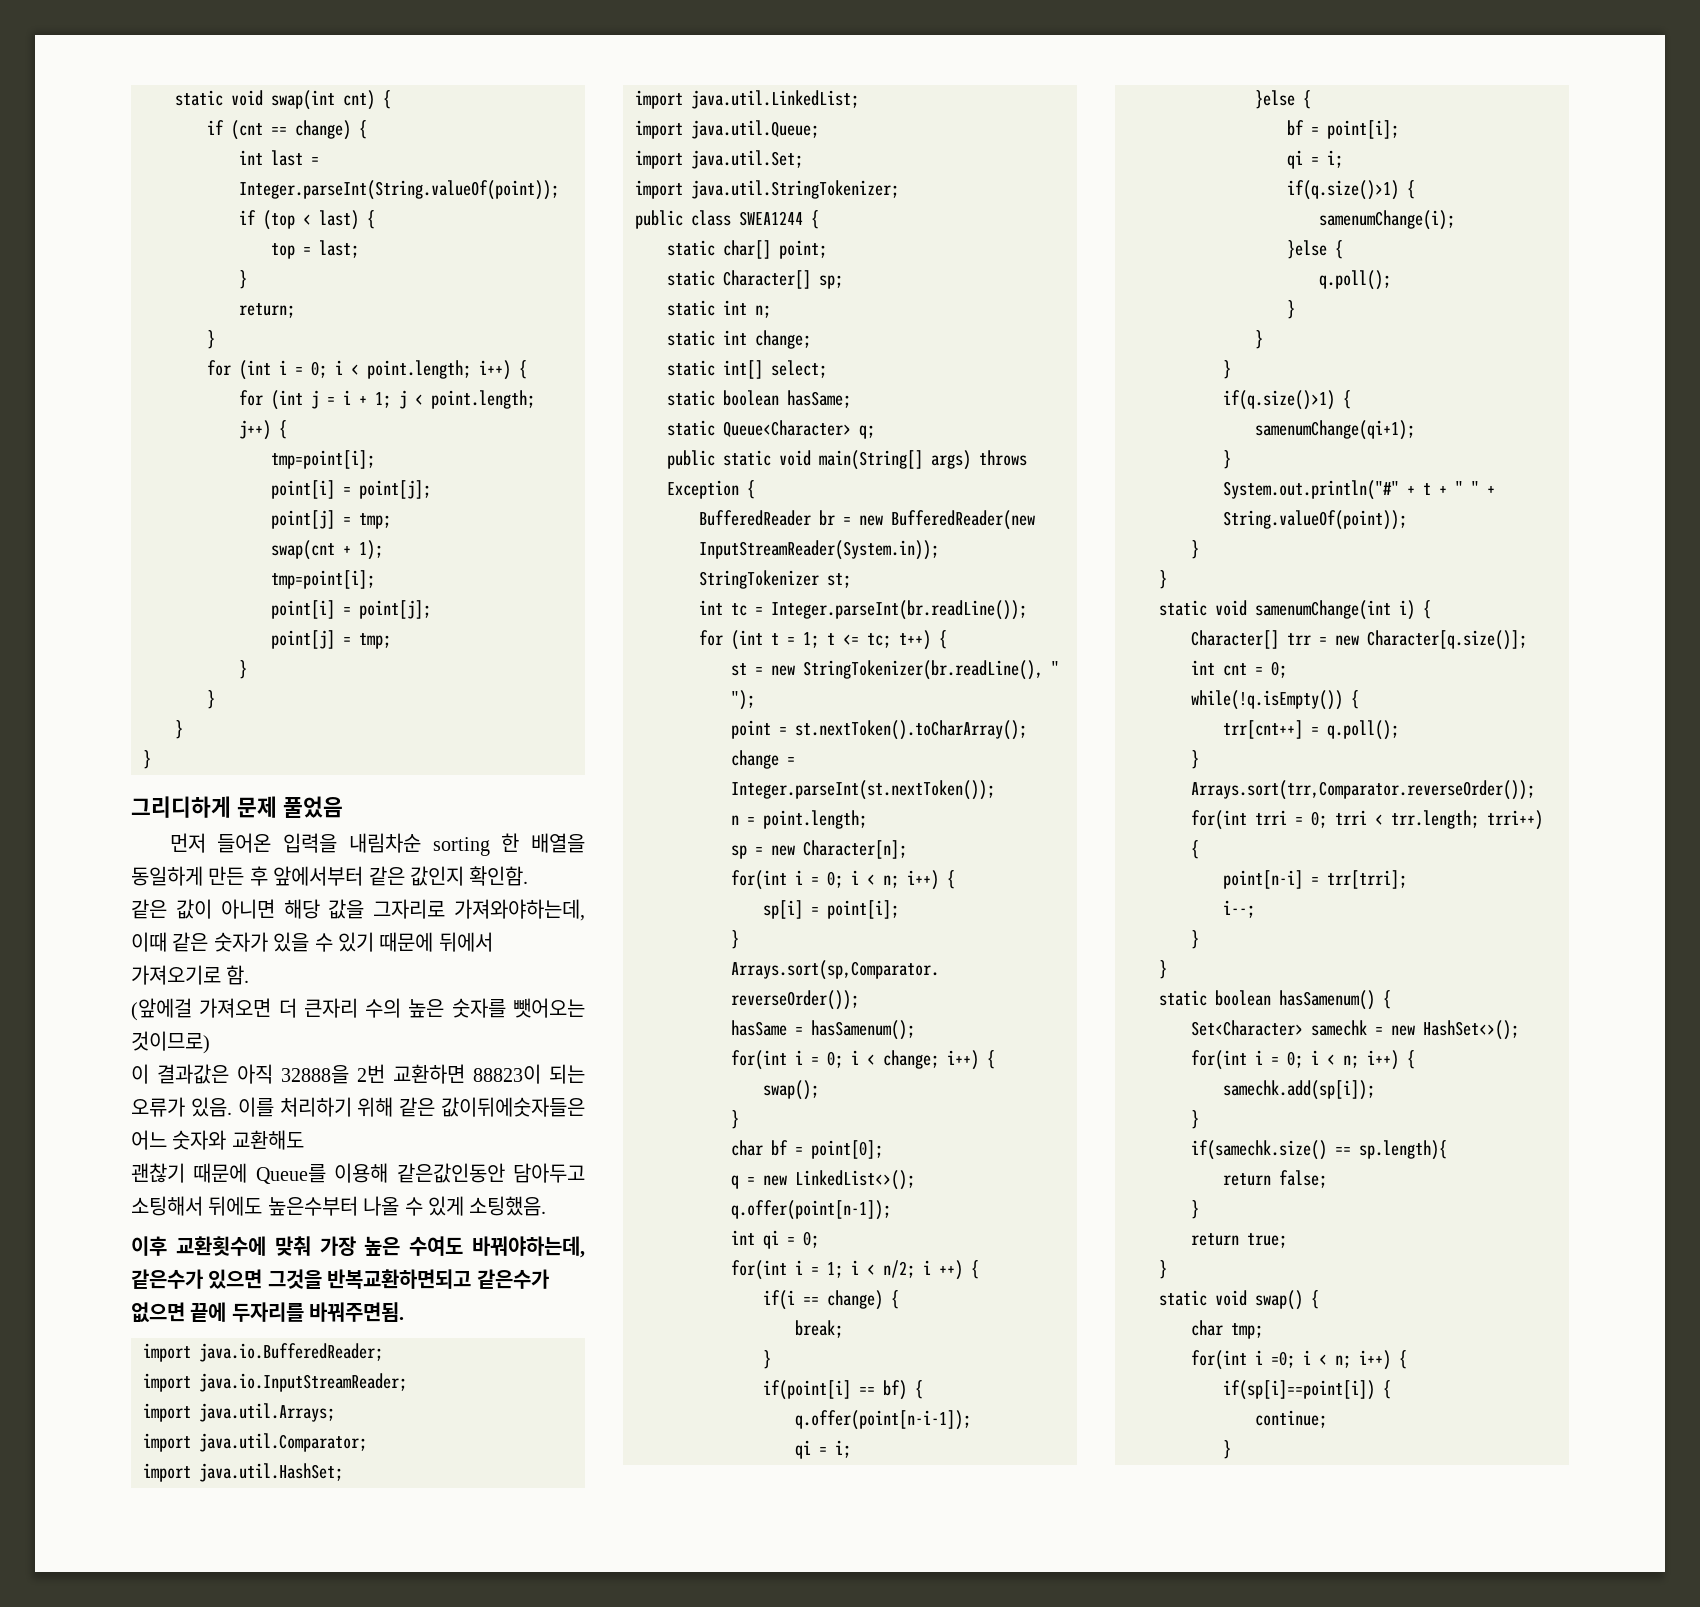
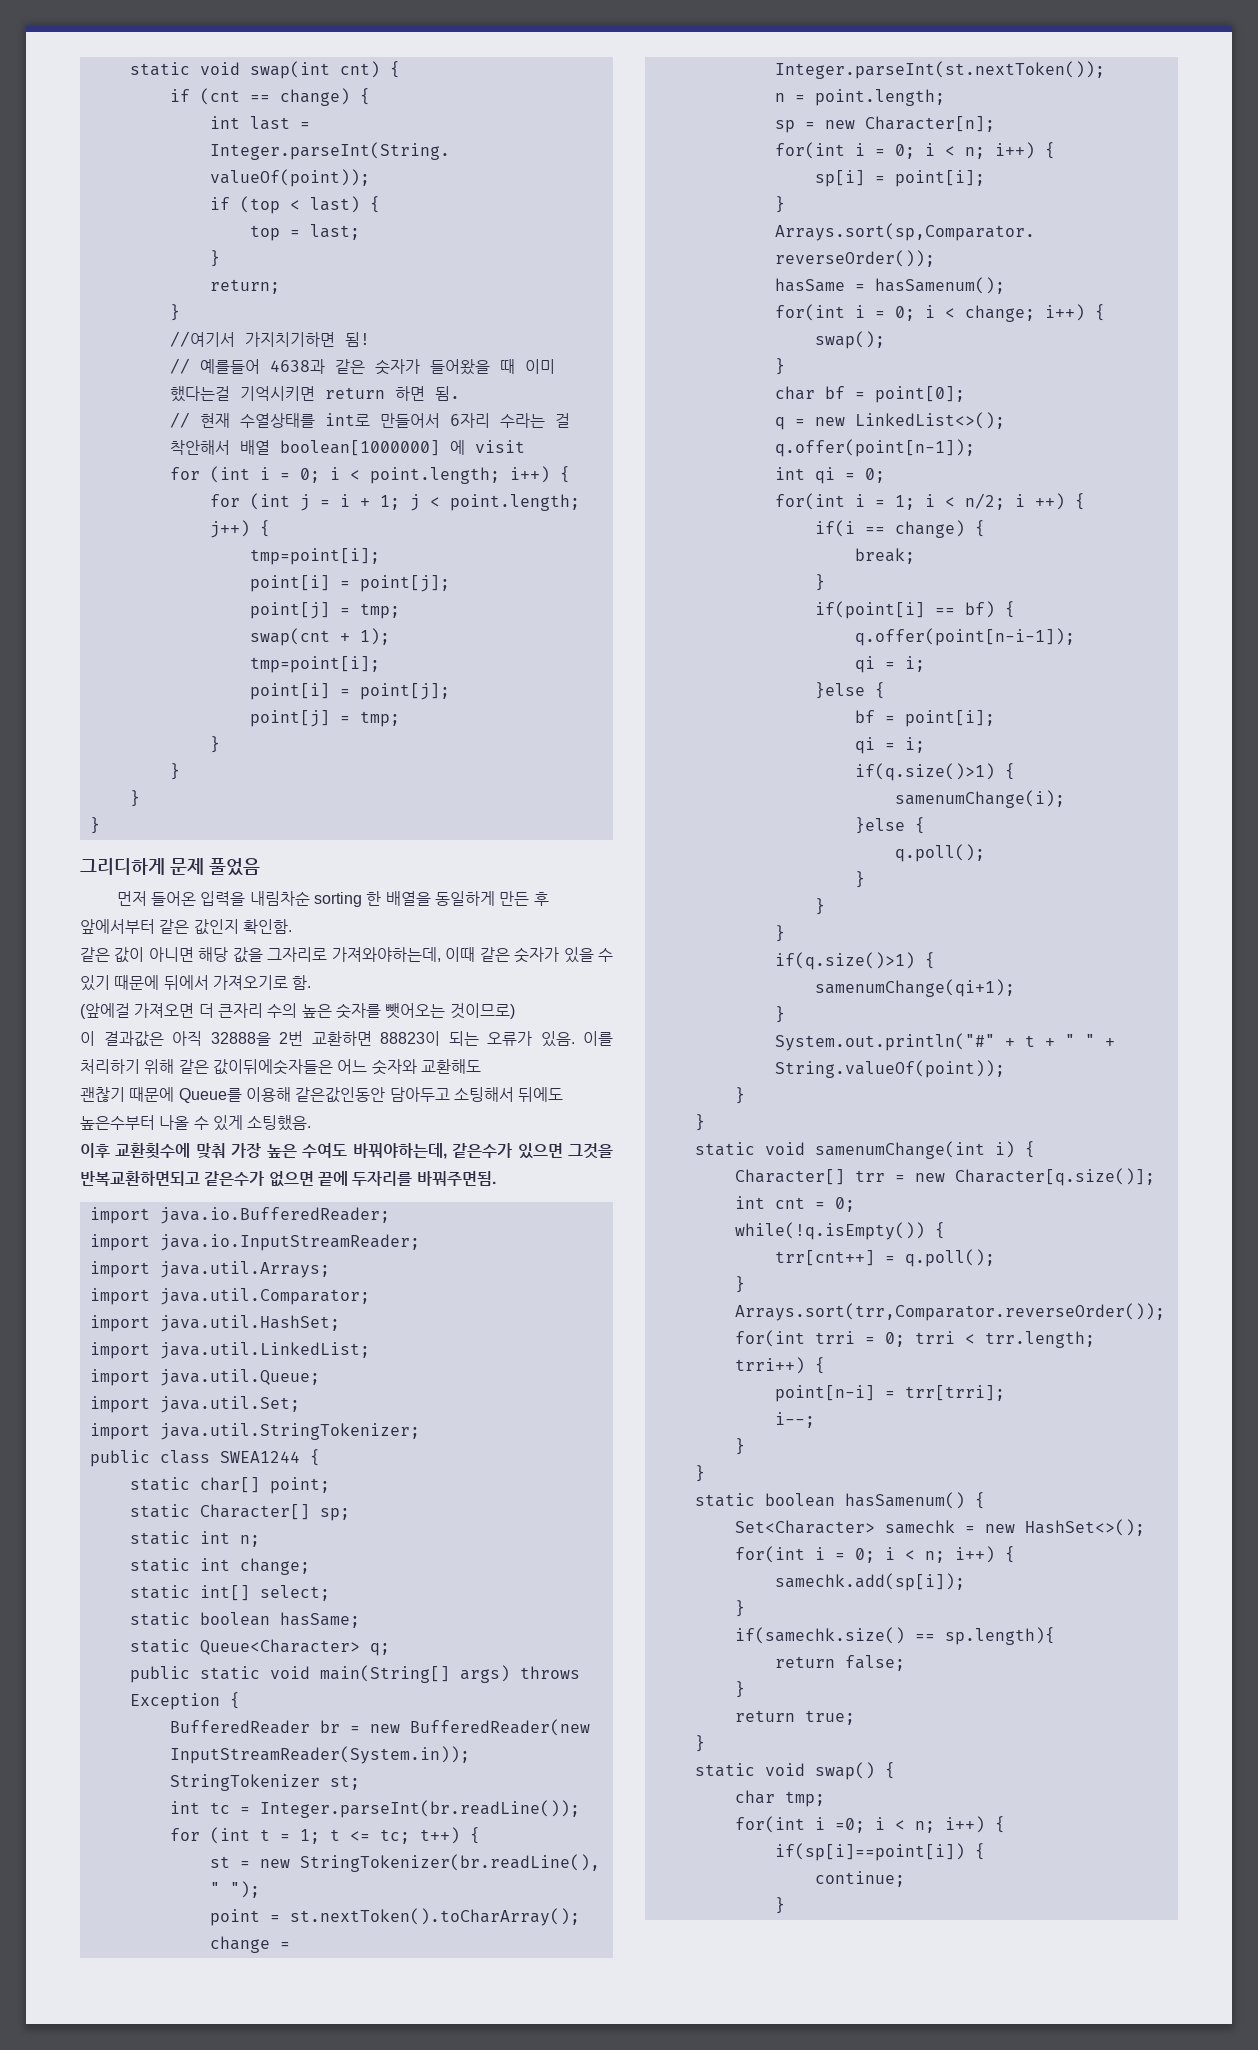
(215, 339) none -> [169,331,370,347] [169,358,555,375] [169,386,460,402] [169,412,570,428] [169,440,525,456] // //여기서 가지치기하면 됨! // // 예를들어 4638과 같은 숫자가 들어왔을 때 이미 했다는걸 기억시키면 return 하면 됨. // // 현재 수열상태를 int로 만들어서 6자리 수라는 걸 착안해서 배열 boolean[1000000] 에 visit

